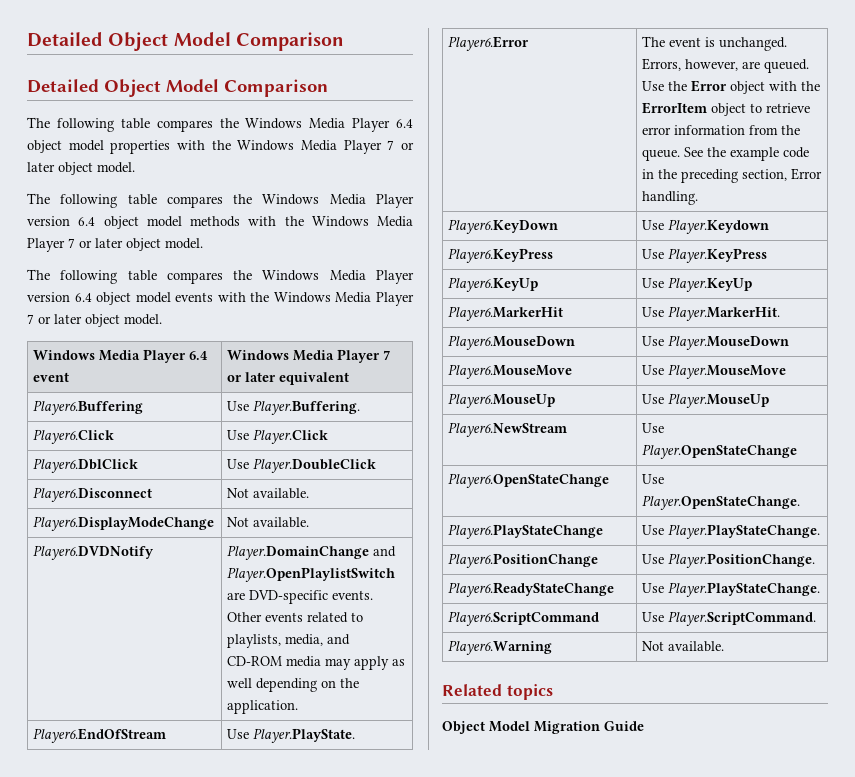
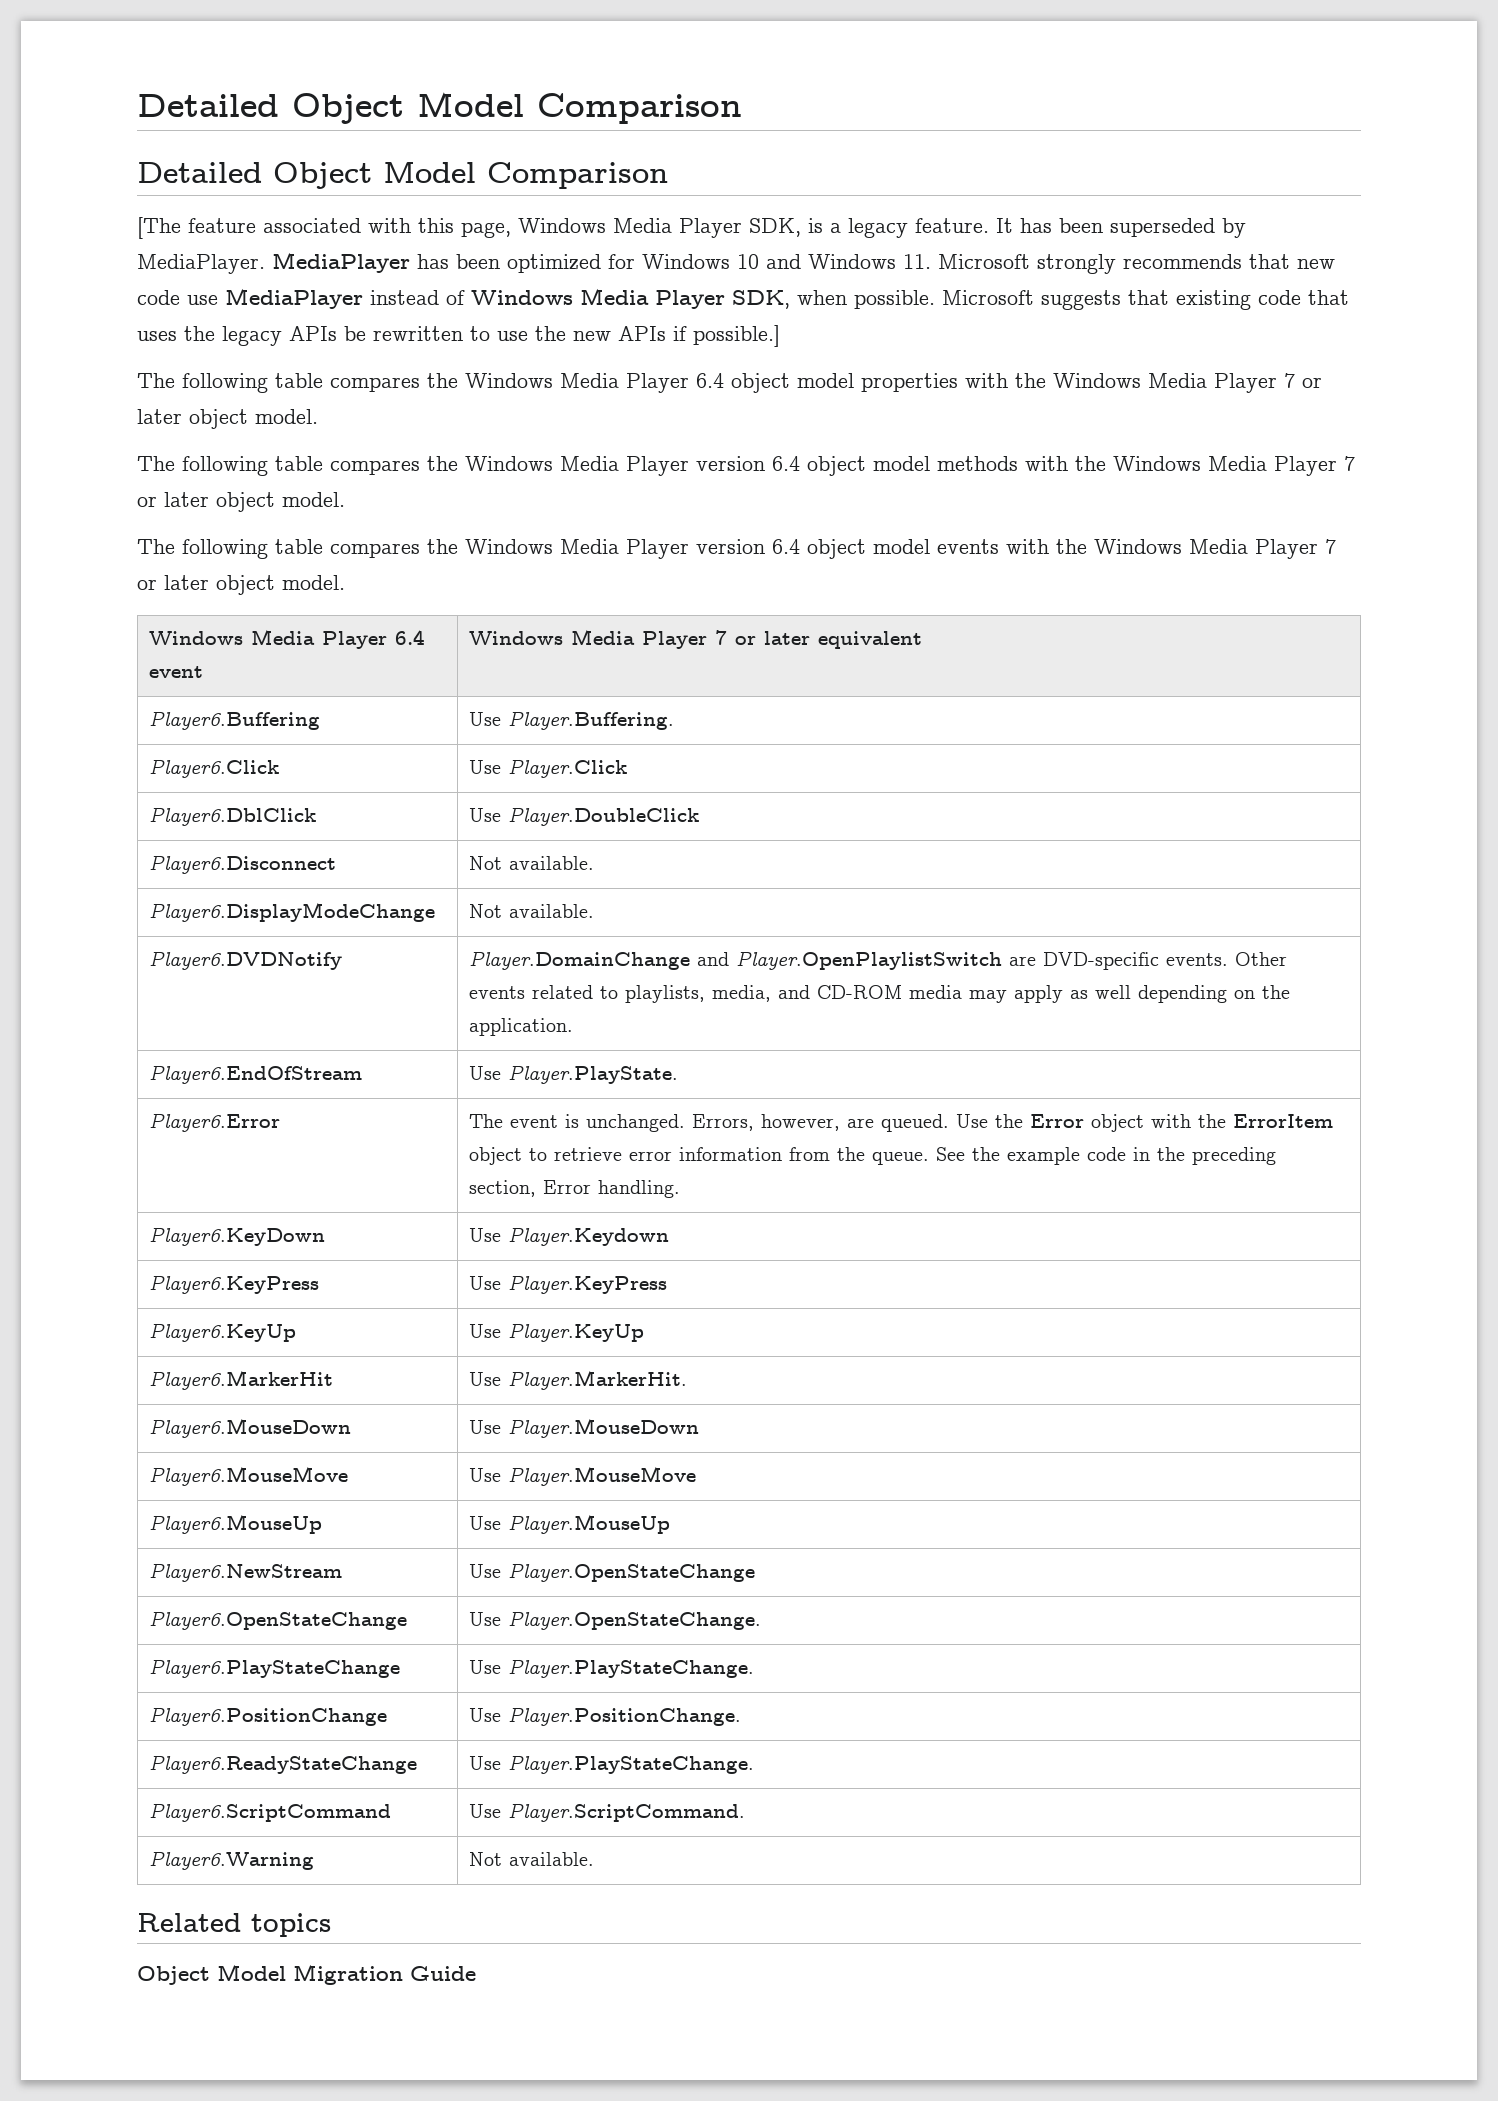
(328, 88) none -> [137,217,1246,239] [137,252,1335,274] [137,288,1349,310] [137,325,780,347] // [The feature associated with this page, Windows Media Player SDK, is a legacy feature. It has been superseded by MediaPlayer. MediaPlayer has been optimized for Windows 10 and Windows 11. Microsoft strongly recommends that new code use MediaPlayer instead of Windows Media Player SDK, when possible. Microsoft suggests that existing code that uses the legacy APIs be rewritten to use the new APIs if possible.]

